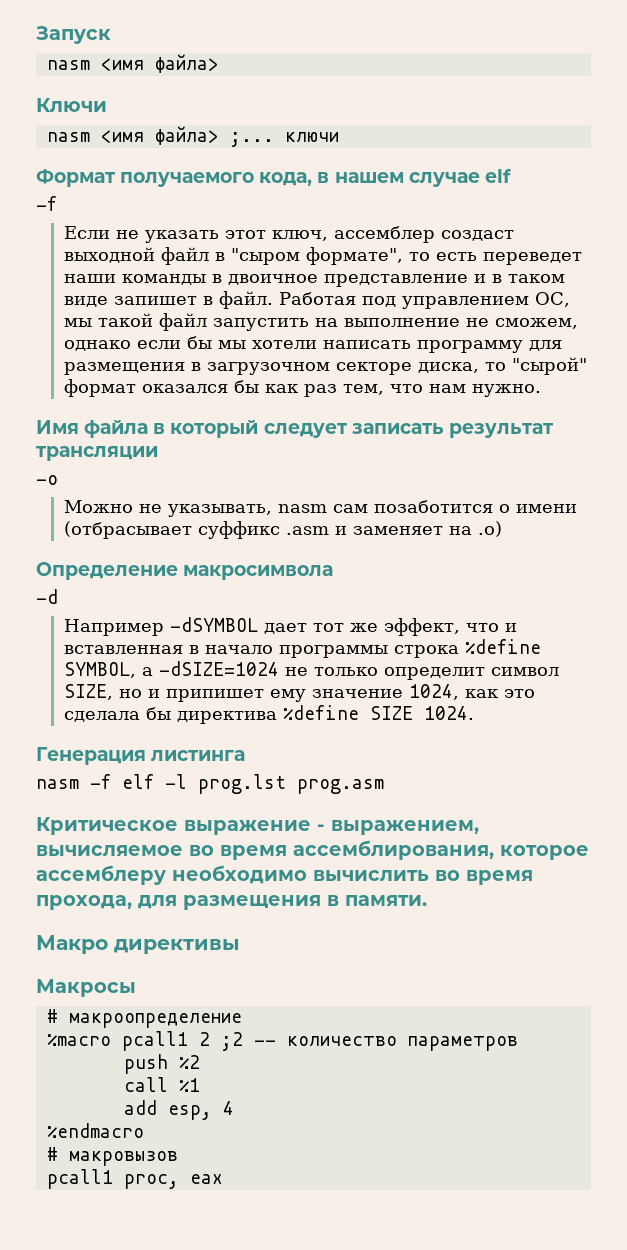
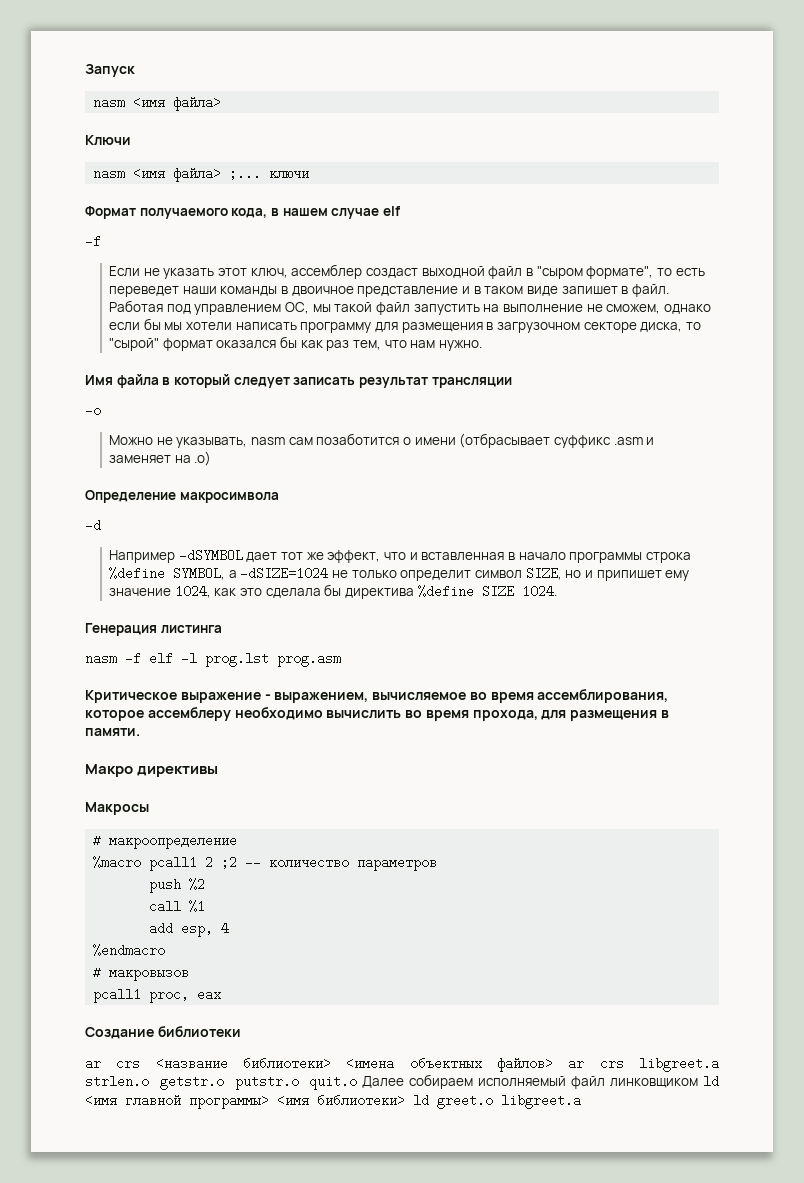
(223, 1179) none -> [85,1026,241,1039] [85,1055,719,1072] [85,1074,719,1090] [85,1092,581,1109] // Создание библиотеки // ar crs <название библиотеки> <имена объектных файлов> ar crs libgreet.a strlen.o getstr.o putstr.o quit.o Далее собираем исполняемый файл линковщиком ld <имя главной программы> <имя библиотеки> ld greet.o libgreet.a

